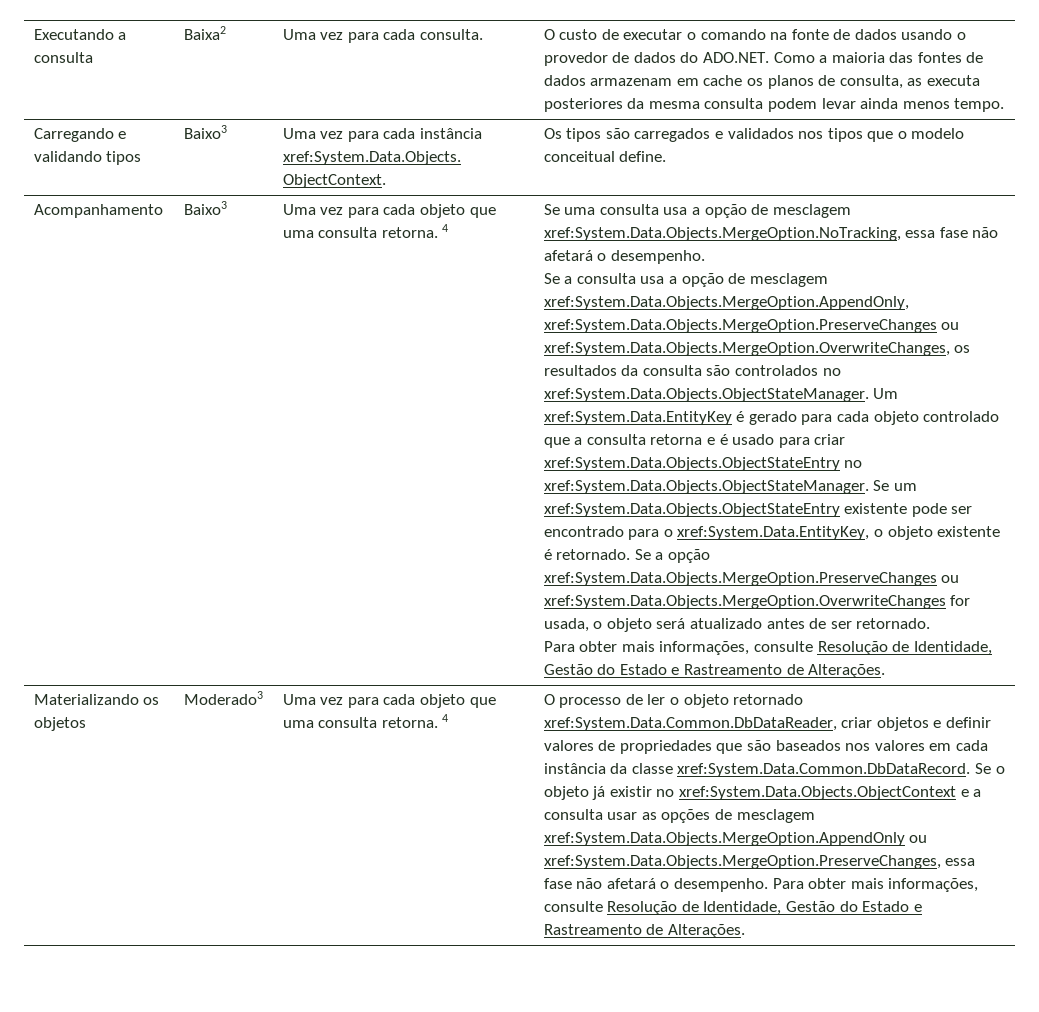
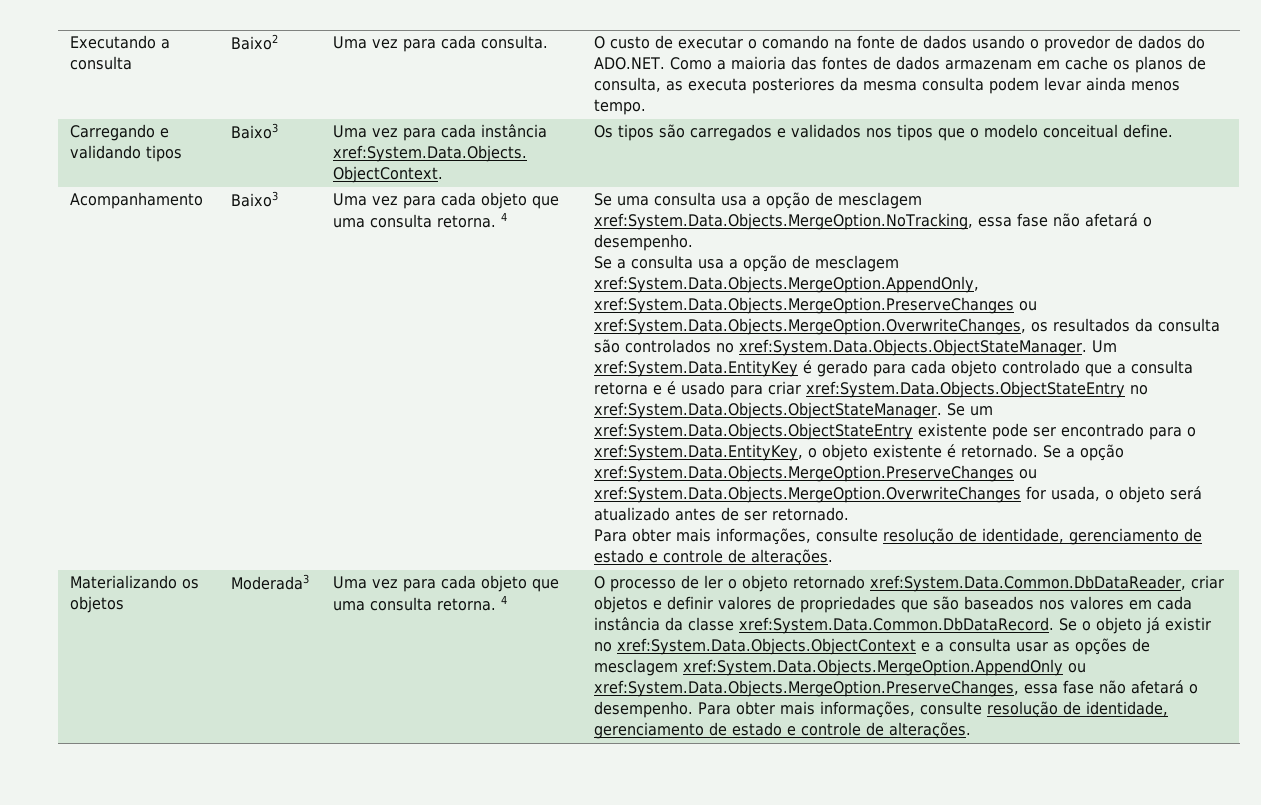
[183,26,226,40] Baixa2 -> [230,34,278,50] Baixo2
[817,641,992,655] [543,664,886,678] Resolução de Identidade, Gestão do Estado e Rastreamento de Alterações. -> [882,528,1202,545] [593,549,833,566] resolução de identidade, gerenciamento de estado e controle de alterações.
[183,691,263,705] Moderado3 -> [230,574,309,590] Moderada3
[607,901,922,915] [543,924,745,938] Resolução de Identidade, Gestão do Estado e Rastreamento de Alterações. -> [986,701,1168,718] [593,722,971,739] resolução de identidade, gerenciamento de estado e controle de alterações.

